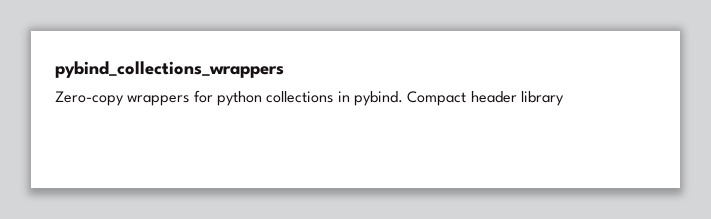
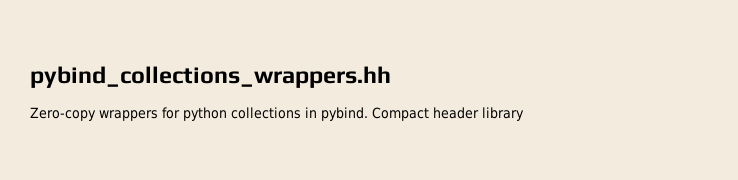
[55,61,284,78] pybind_collections_wrappers -> [30,66,391,88] pybind_collections_wrappers.hh

